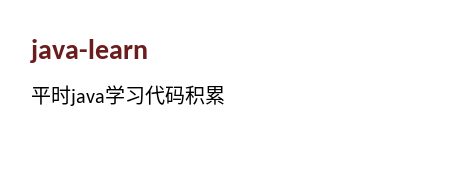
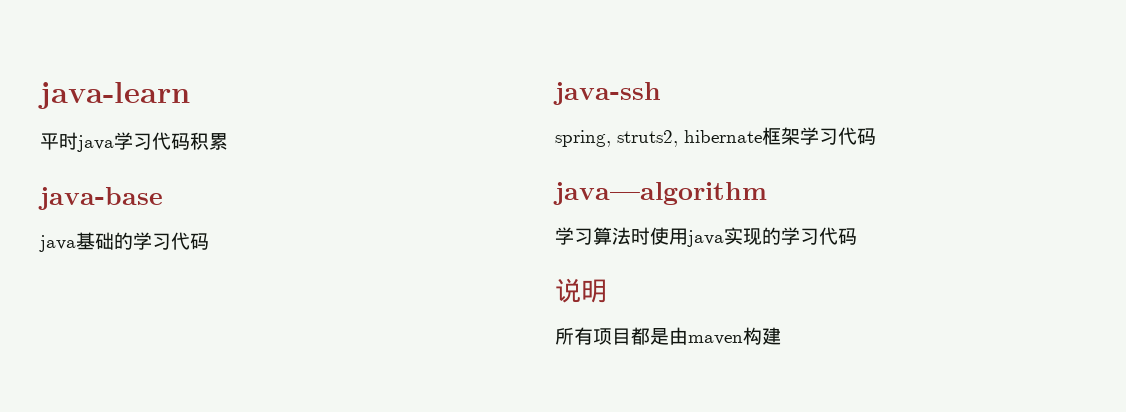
(225, 95) none -> [38,187,163,210] [39,232,209,252] [553,82,661,105] [555,127,876,147] [553,182,767,205] [555,227,857,247] [555,278,607,303] [555,327,781,345] // java-base // java基础的学习代码 // java-ssh // spring, struts2, hibernate框架学习代码 // java—algorithm // 学习算法时使用java实现的学习代码 // 说明 // 所有项目都是由maven构建

